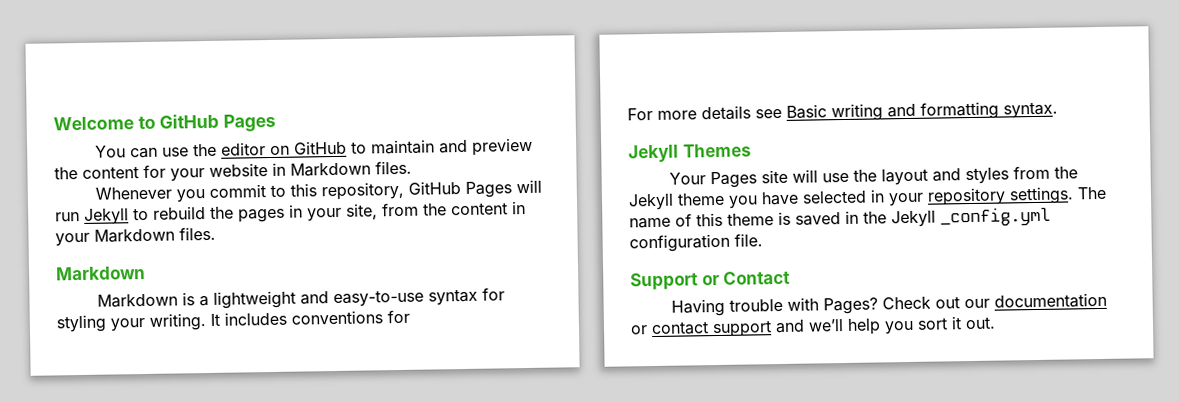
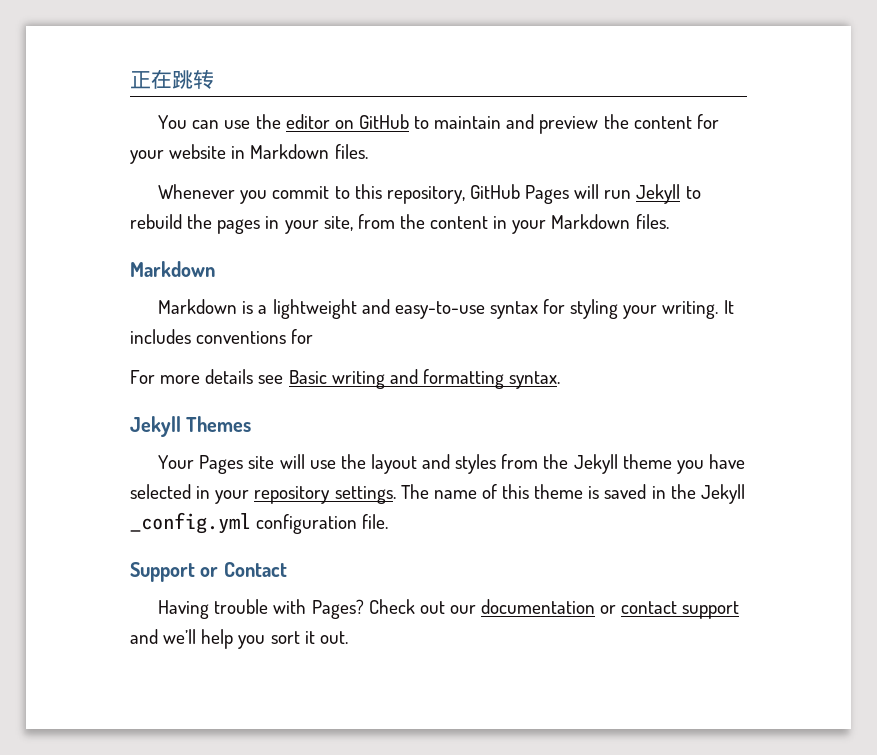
[53,113,277,132] Welcome to GitHub Pages -> [130,69,214,89] 正在跳转

